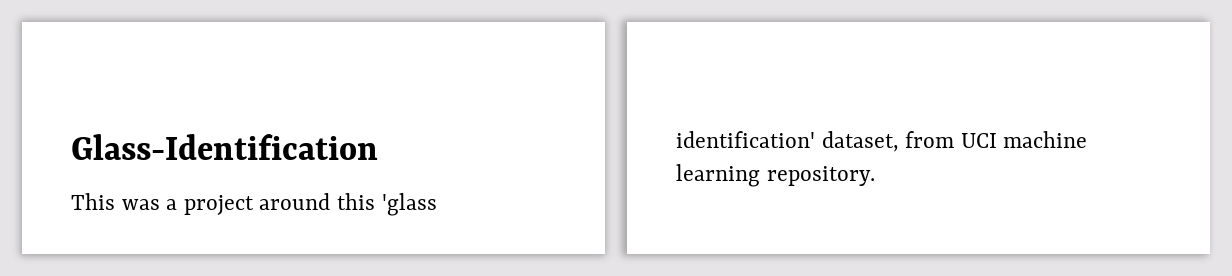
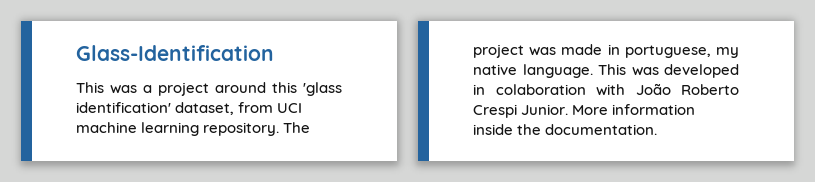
(875, 176) none -> [283,122,311,133] [473,44,739,58] [473,64,739,78] [473,83,739,96] [473,104,696,118] [473,124,658,135] The project was made in portuguese, my native language. This was developed in colaboration with João Roberto Crespi Junior. More information inside the documentation.

